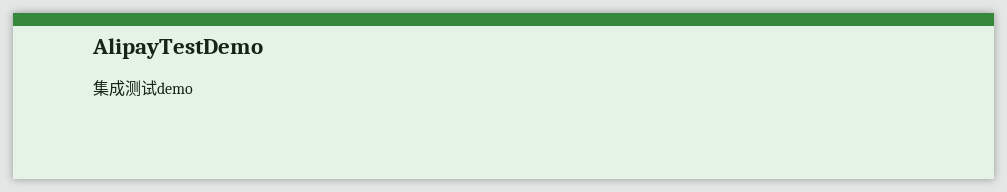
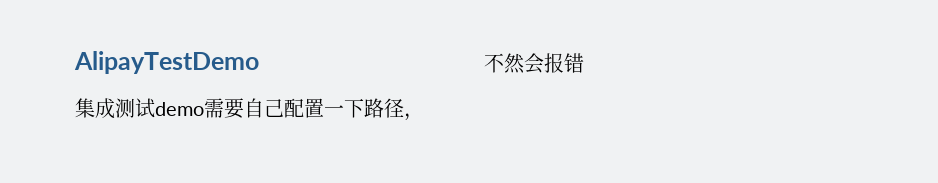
(193, 88) none -> [204,98,424,121] [484,53,584,74] 需要自己配置一下路径，不然会报错

